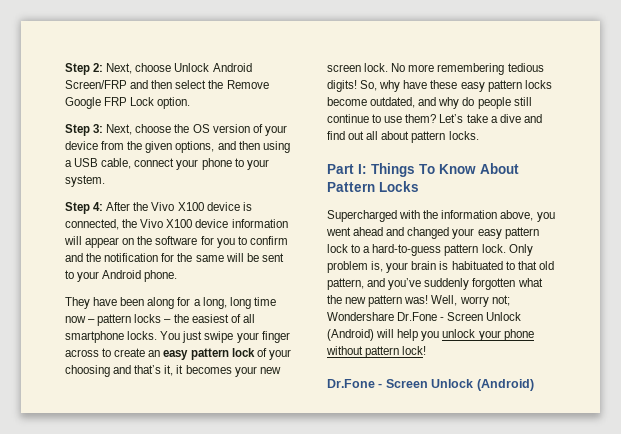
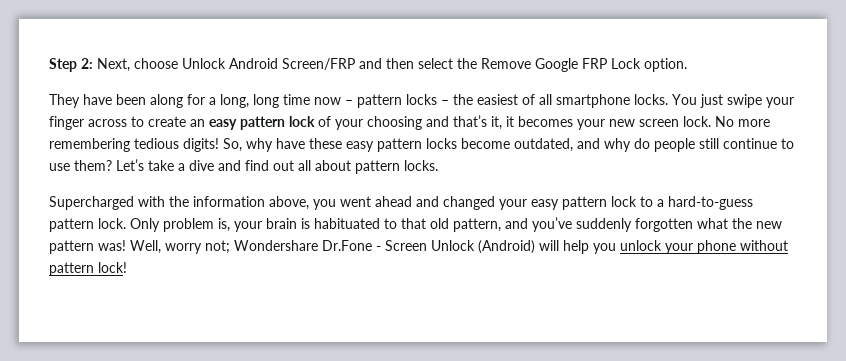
[65,124,287,136] [65,141,290,153] [65,158,269,170] [65,175,105,187] [65,202,252,214] [65,219,288,230] [64,236,288,248] [65,253,284,262] [65,270,178,282] // Step 3: Next, choose the OS version of your device from the given options, and then using a USB cable, connect your phone to your system. // Step 4: After the Vivo X100 device is connected, the Vivo X100 device information will appear on the software for you to confirm and the notification for the same will be sent to your Android phone. -> (687, 65) none
[327,163,519,177] [327,181,419,192] // Part I: Things To Know About Pattern Locks -> (438, 165) none
[327,379,534,391] // Dr.Fone - Screen Unlock (Android) -> (127, 267) none

